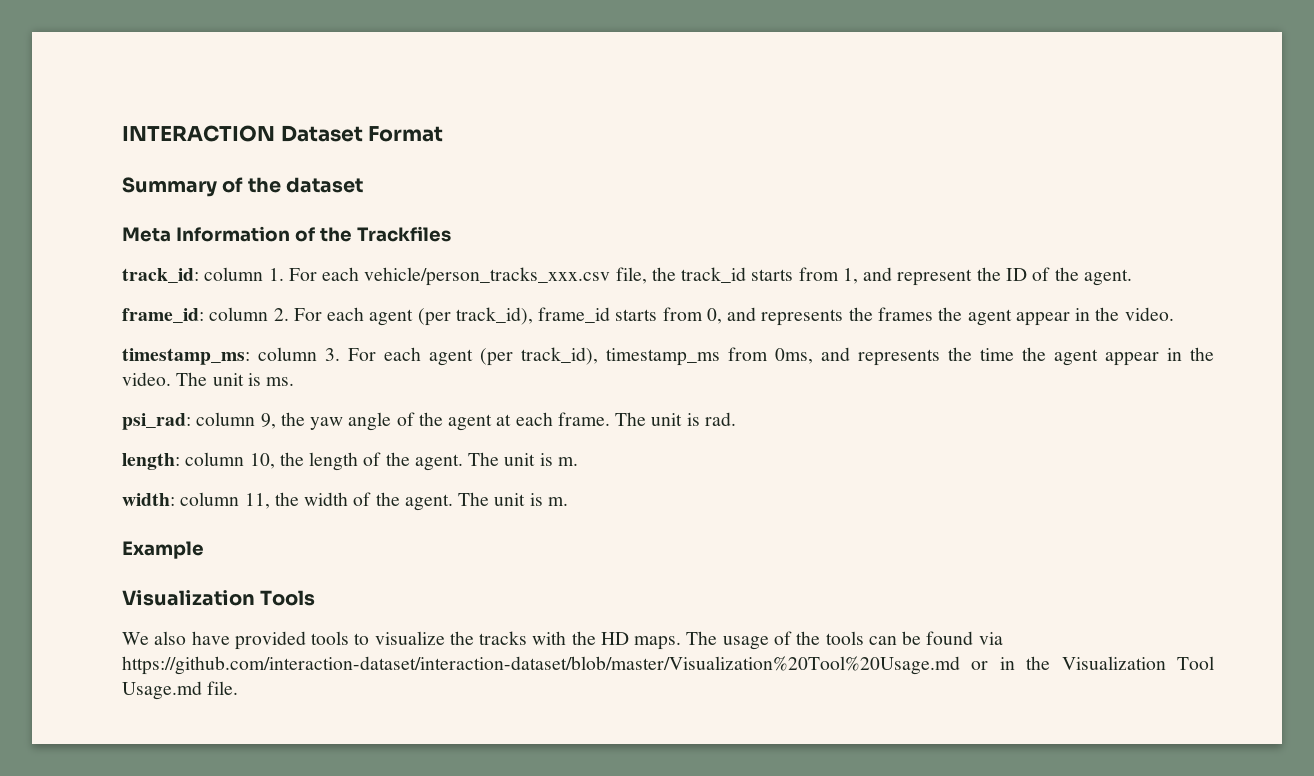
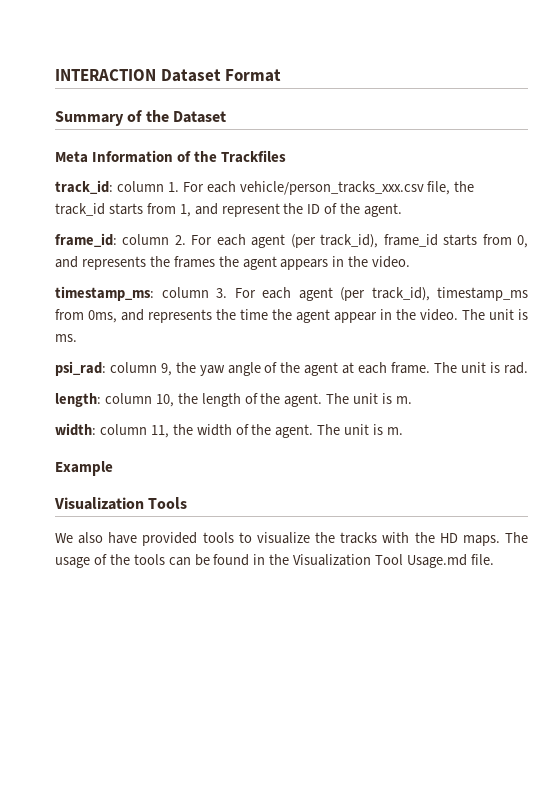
[285,177,363,193] dataset -> [172,111,226,123] Dataset
[1015,312,1070,326] appear -> [280,259,329,270] appears
[978,632,1003,645] [122,656,989,675] via https://github.com/interaction-dataset/interaction-dataset/blob/master/Visualization%20Tool%20Usage.md or -> (250, 560) none

